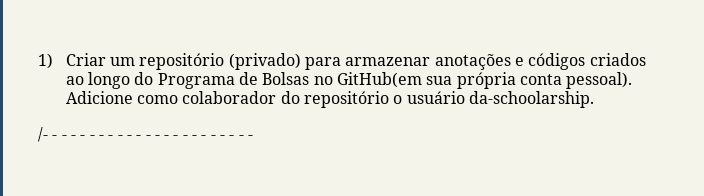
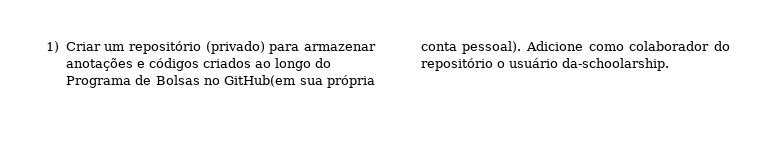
[38,127,254,142] // /- - - - - - - - - - - - - - - - - - - - - - - -> (669, 64) none

